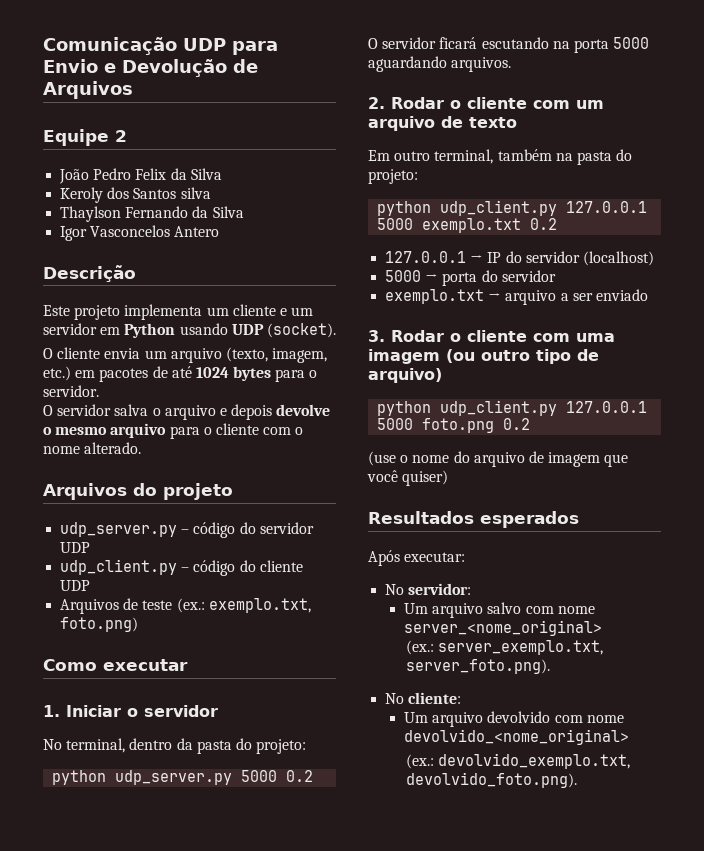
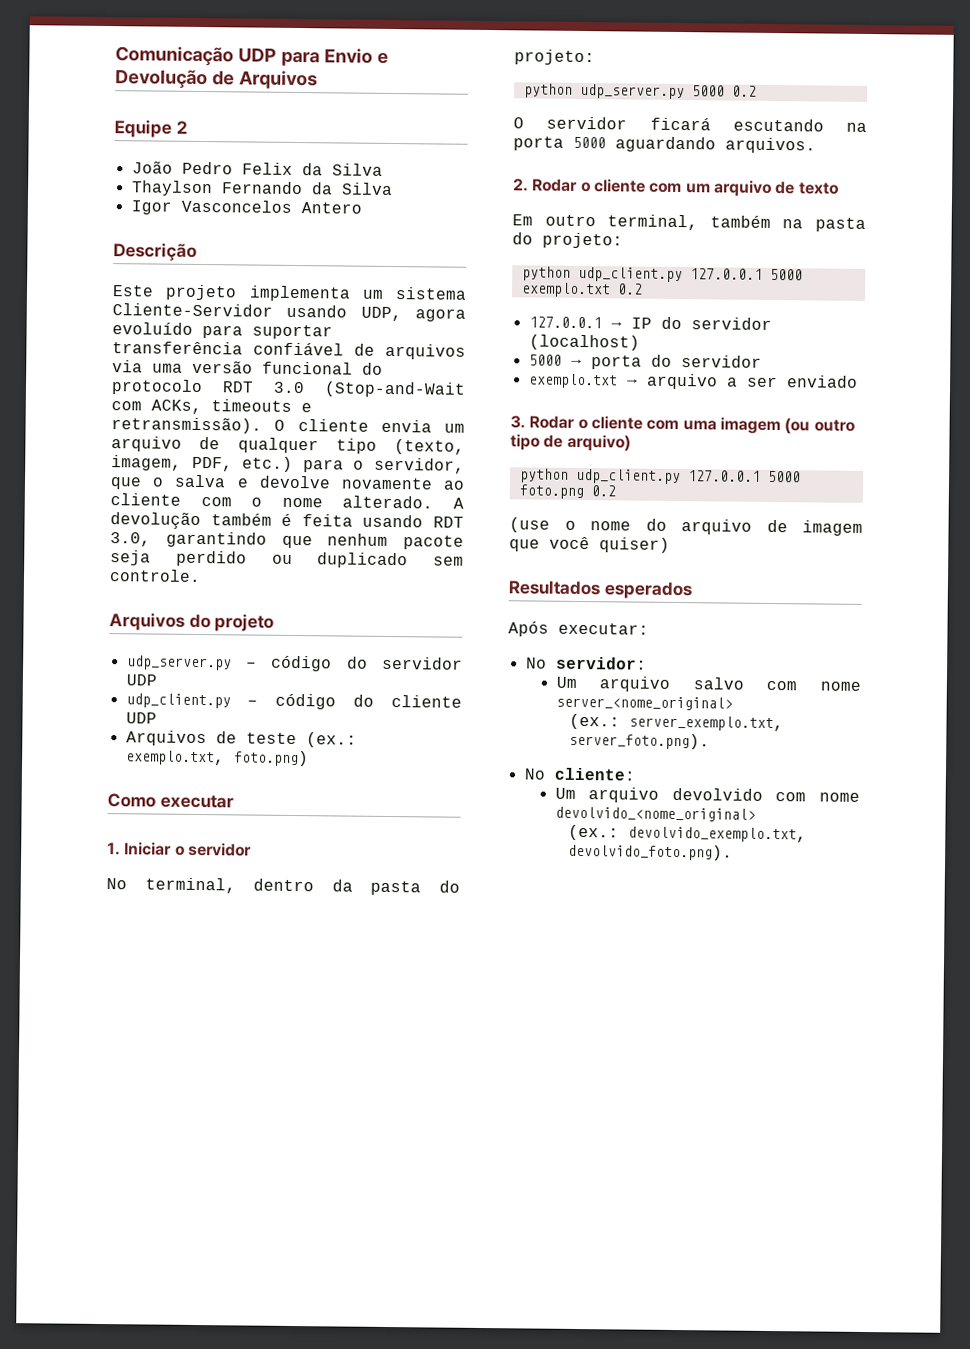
[60,187,211,203] // Keroly dos Santos silva -> (383, 169) none
[232,304,314,316] [43,323,336,338] cliente e um servidor em Python usando UDP (socket). // -> [395,287,467,300] [112,303,466,322] [112,322,333,340] [112,341,466,360] [112,360,383,375] [111,379,466,398] [111,399,312,415] [111,417,262,434] sistema Cliente-Servidor usando UDP, agora evoluído para suportar transferência confiável de arquivos via uma versão funcional do protocolo RDT 3.0 (Stop-and-Wait com ACKs, timeouts e retransmissão).
[225,347,328,363] [43,366,318,382] [43,385,99,397] [43,404,331,420] [43,423,212,439] (texto, imagem, etc.) em pacotes de até 1024 bytes para o servidor. // O servidor salva o arquivo e depois devolve o mesmo arquivo para o -> [199,436,465,455] [111,455,465,474] [110,474,465,490] de qualquer tipo (texto, imagem, PDF, etc.) para o servidor, que o salva e devolve novamente ao
(142, 448) none -> [453,497,464,509] [110,512,464,530] [110,531,464,550] [110,550,464,569] [109,569,201,583] A devolução também é feita usando RDT 3.0, garantindo que nenhum pacote seja perdido ou duplicado sem controle.

